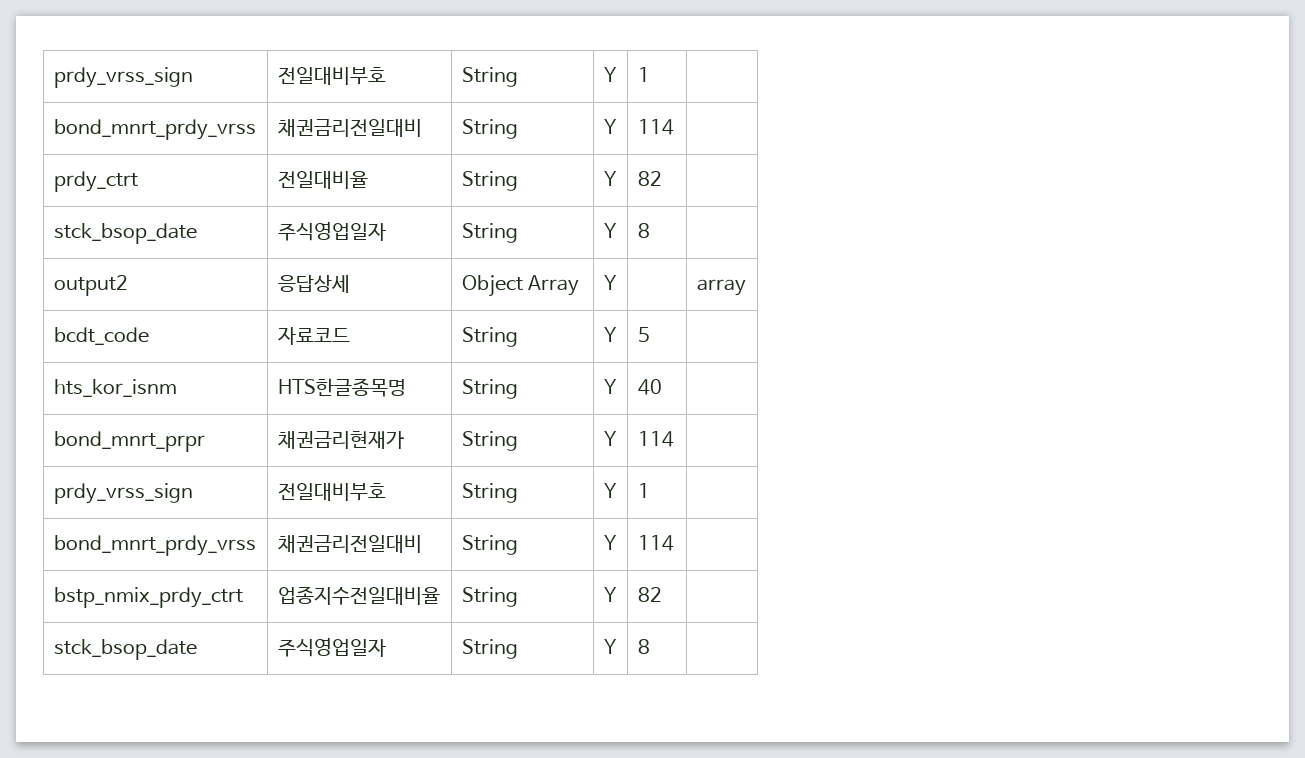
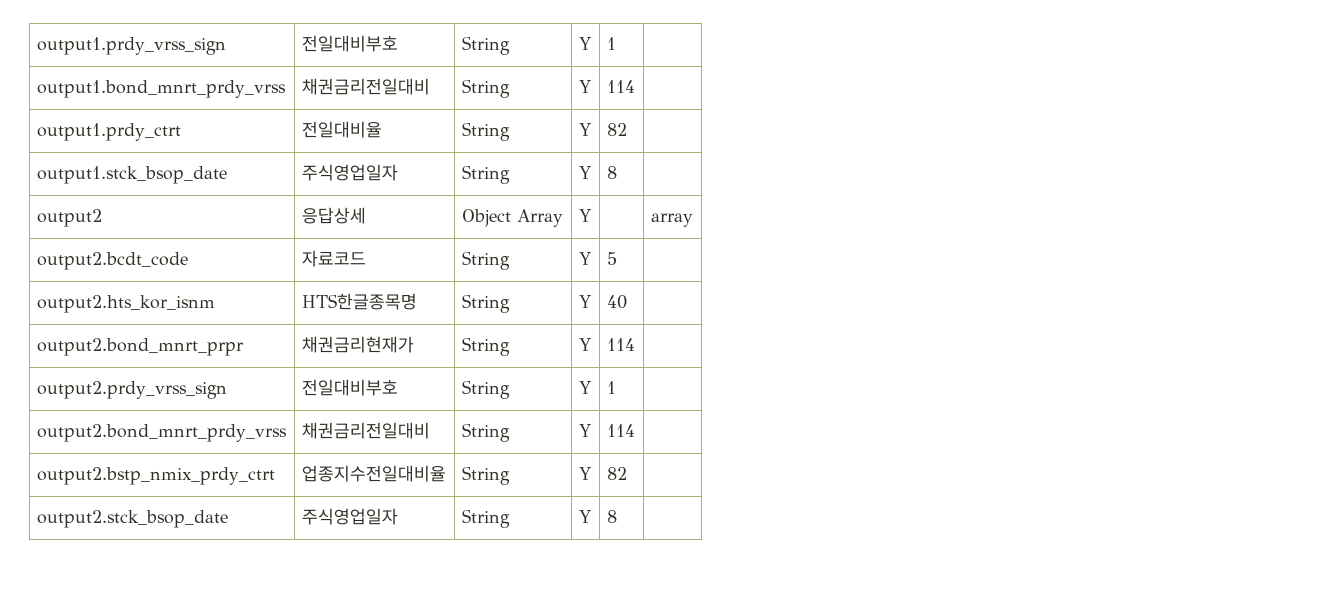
[53,67,193,88] [277,67,386,85] [461,67,518,87] [603,67,617,82] [637,67,650,82] [53,119,256,140] [277,118,422,137] [461,119,518,139] [603,119,617,134] [637,119,674,135] [53,171,138,192] prdy_vrss_sign | 전일대비부호 | String | Y | 1 | // bond_mnrt_prdy_vrss | 채권금리전일대비 | String | Y | 114 | // prdy_ctrt -> [36,37,226,55] [301,35,398,52] [461,36,510,55] [578,37,591,50] [606,37,616,50] [36,80,286,98] [301,78,430,95] [461,79,510,98] [578,80,591,93] [606,80,635,93] [36,123,181,141] output1.prdy_vrss_sign | 전일대비부호 | String | Y | 1 | // output1.bond_mnrt_prdy_vrss | 채권금리전일대비 | String | Y | 114 | // output1.prdy_ctrt
[53,223,197,244] stck_bsop_date -> [36,166,227,184] output1.stck_bsop_date
[53,327,149,345] bcdt_code -> [36,252,188,270] output2.bcdt_code
[53,379,177,397] hts_kor_isnm -> [36,295,215,313] output2.hts_kor_isnm
[53,431,205,452] bond_mnrt_prpr -> [36,338,244,356] output2.bond_mnrt_prpr
[53,483,193,504] [277,483,386,501] [461,483,518,503] [603,483,617,498] [637,483,650,498] [53,535,256,556] [277,534,422,553] [461,535,518,555] [603,535,617,550] [637,535,674,551] [53,587,243,608] prdy_vrss_sign | 전일대비부호 | String | Y | 1 | // bond_mnrt_prdy_vrss | 채권금리전일대비 | String | Y | 114 | // bstp_nmix_prdy_ctrt -> [36,381,227,399] [301,379,398,396] [461,380,510,399] [578,381,591,394] [606,381,616,394] [36,424,287,442] [301,422,430,439] [461,423,510,442] [578,424,591,437] [606,424,635,437] [36,467,275,485] output2.prdy_vrss_sign | 전일대비부호 | String | Y | 1 | // output2.bond_mnrt_prdy_vrss | 채권금리전일대비 | String | Y | 114 | // output2.bstp_nmix_prdy_ctrt
[53,639,197,660] stck_bsop_date -> [36,510,228,528] output2.stck_bsop_date

